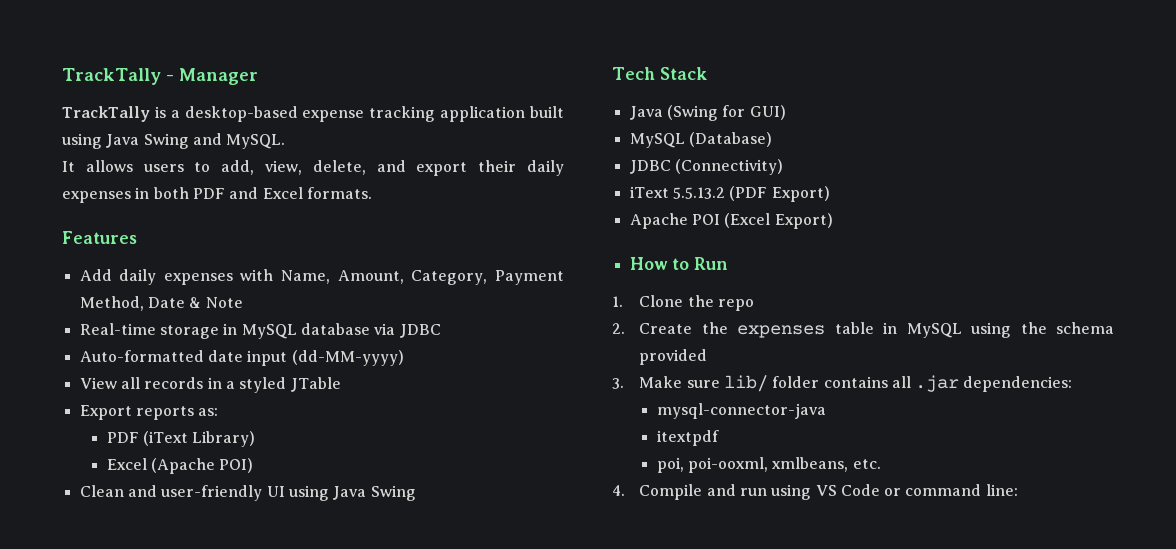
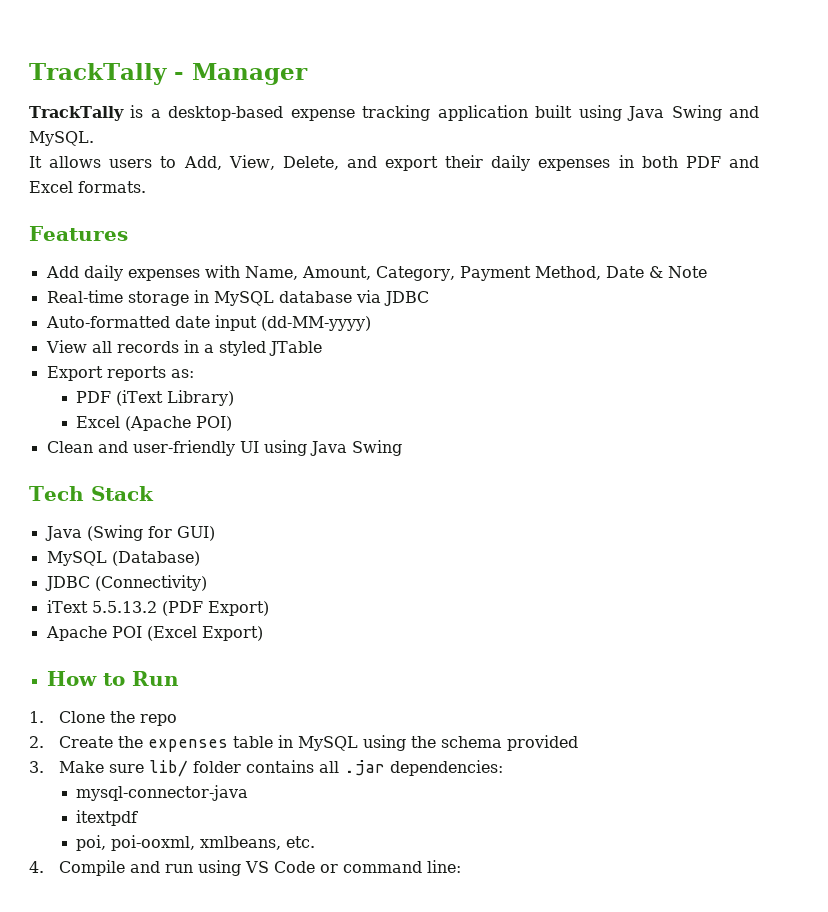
[221,160,366,175] add, view, delete, -> [183,155,339,170] Add, View, Delete,

